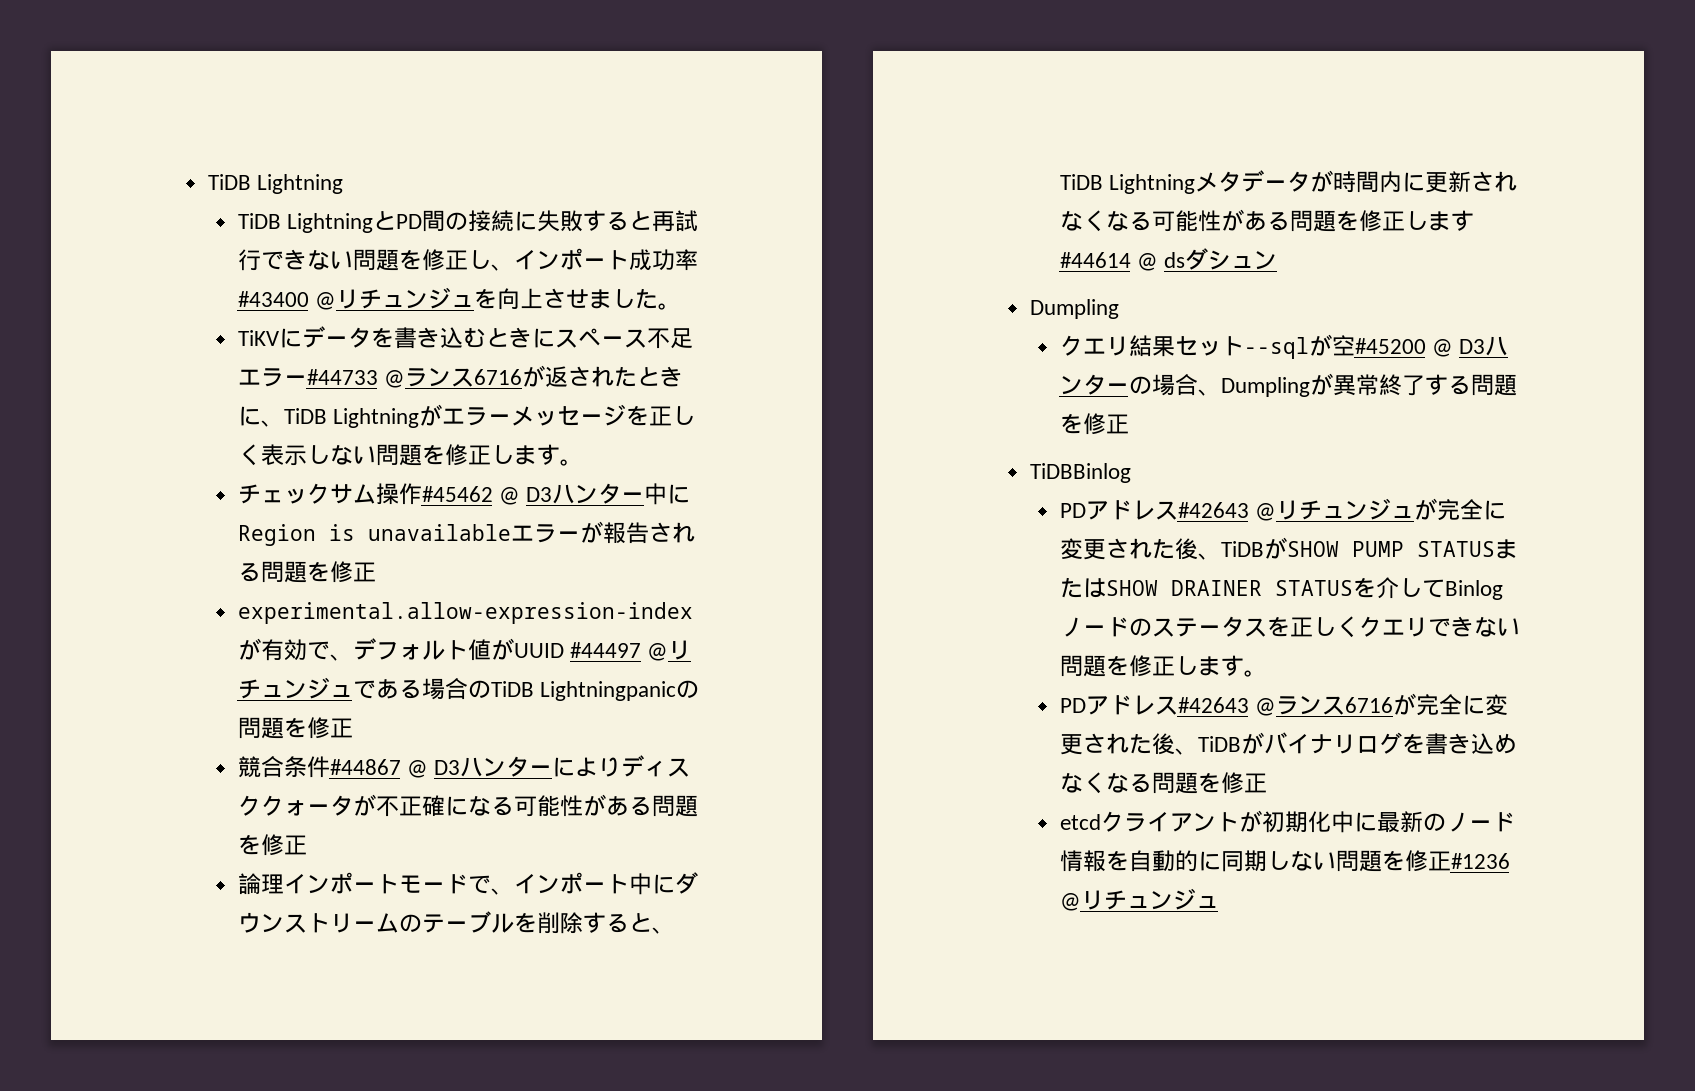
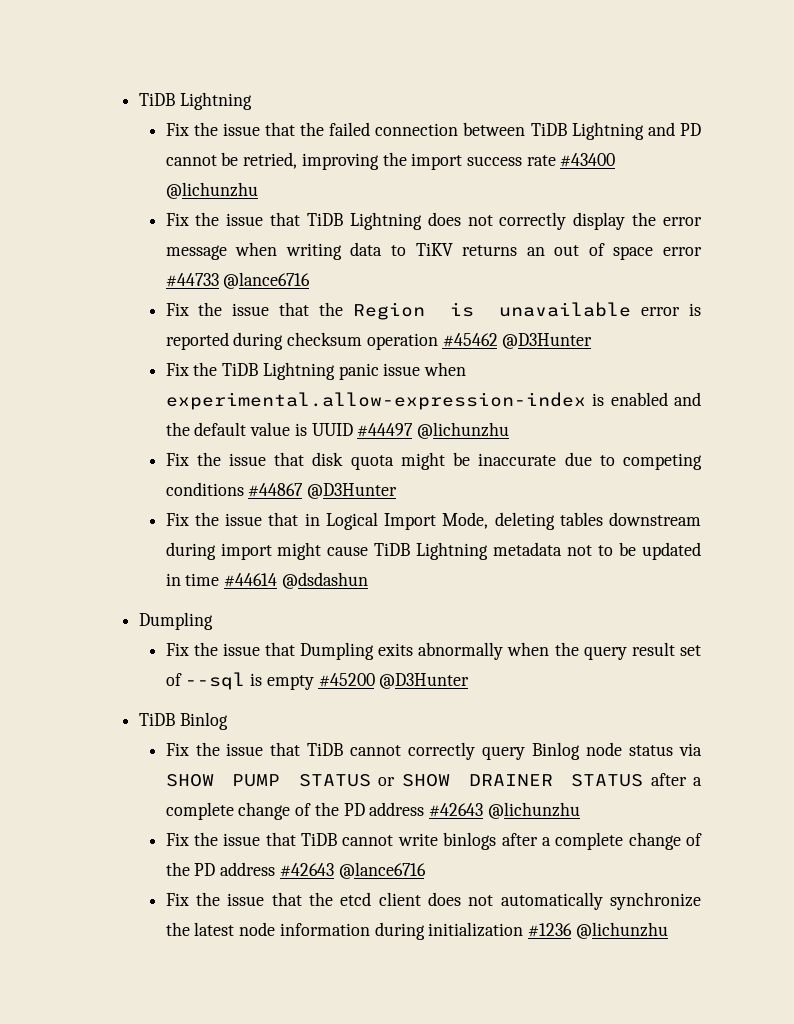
[237,210,698,233] [237,248,698,271] [237,287,681,310] [237,326,693,349] [237,365,683,388] [237,404,695,428] [237,444,583,466] [237,483,690,505] [237,521,695,546] [237,561,376,583] [237,602,693,624] [237,638,691,661] [237,677,699,701] [237,717,353,739] [237,755,690,778] [237,794,698,817] [237,834,307,856] [237,872,698,895] [237,911,675,934] [1059,170,1517,194] [1059,209,1474,232] [1059,248,1277,271] [1029,299,1119,319] [1059,334,1508,359] [1059,373,1517,397] [1059,413,1129,435] [1029,463,1131,483] [1059,498,1506,521] [1059,537,1287,560] TiDB LightningとPD間の接続に失敗すると再試行できない問題を修正し、インポート成功率#43400 @リチュンジュを向上させました。 // TiKVにデータを書き込むときにスペース不足エラー#44733 @ランス6716が返されたときに、TiDB Lightningがエラーメッセージを正しく表示しない問題を修正します。 // チェックサム操作#45462 @ D3ハンター中にRegion is unavailableエラーが報告される問題を修正 // experimental.allow-expression-indexが有効で、デフォルト値がUUID #44497 @リチュンジュである場合のTiDB Lightningpanicの問題を修正 // 競合条件#44867 @ D3ハンターによりディスククォータが不正確になる可能性がある問題を修正 // 論理インポートモードで、インポート中にダウンストリームのテーブルを削除すると、TiDB Lightningメタデータが時間内に更新されなくなる可能性がある問題を修正します#44614 @ dsダシュン // Dumpling // クエリ結果セット--sqlが空#45200 @ D3ハンターの場合、Dumplingが異常終了する問題を修正 // TiDBBinlog // PDアドレス#42643 @リチュンジュが完全に変更された後、TiDBが -> [165,122,701,140] [165,152,616,170] [165,182,258,199] [165,212,702,230] [165,242,703,260] [165,272,311,289] [165,302,701,320] [165,332,593,350] [165,362,466,380] [165,392,701,410] [165,422,509,439] [165,452,702,470] [165,482,398,499] [165,512,702,530] [165,542,701,560] [165,572,368,589] [138,612,213,630] [165,642,701,660] [165,672,470,690] [138,712,228,730] [165,742,703,760] Fix the issue that the failed connection between TiDB Lightning and PD cannot be retried, improving the import success rate #43400 @lichunzhu // Fix the issue that TiDB Lightning does not correctly display the error message when writing data to TiKV returns an out of space error #44733 @lance6716 // Fix the issue that the Region is unavailable error is reported during checksum operation #45462 @D3Hunter // Fix the TiDB Lightning panic issue when experimental.allow-expression-index is enabled and the default value is UUID #44497 @lichunzhu // Fix the issue that disk quota might be inaccurate due to competing conditions #44867 @D3Hunter // Fix the issue that in Logical Import Mode, deleting tables downstream during import might cause TiDB Lightning metadata not to be updated in time #44614 @dsdashun // Dumpling // Fix the issue that Dumpling exits abnormally when the query result set of --sql is empty #45200 @D3Hunter // TiDB Binlog // Fix the issue that TiDB cannot correctly query Binlog node status via
[1494,539,1518,559] [1059,577,1106,598] または -> [378,777,396,786] or
[1352,577,1503,600] [1059,616,1520,638] [1059,655,1267,677] [1059,693,1508,716] [1059,732,1517,755] [1059,772,1267,794] [1059,810,1515,833] [1059,850,1510,872] [1059,888,1219,911] を介してBinlogノードのステータスを正しくクエリできない問題を修正します。 // PDアドレス#42643 @ランス6716が完全に変更された後、TiDBがバイナリログを書き込めなくなる問題を修正 // etcdクライアントが初期化中に最新のノード情報を自動的に同期しない問題を修正#1236 @リチュンジュ -> [650,773,703,786] [165,802,580,820] [165,832,702,850] [165,862,426,879] [165,892,701,910] [165,922,668,940] after a complete change of the PD address #42643 @lichunzhu // Fix the issue that TiDB cannot write binlogs after a complete change of the PD address #42643 @lance6716 // Fix the issue that the etcd client does not automatically synchronize the latest node information during initialization #1236 @lichunzhu

